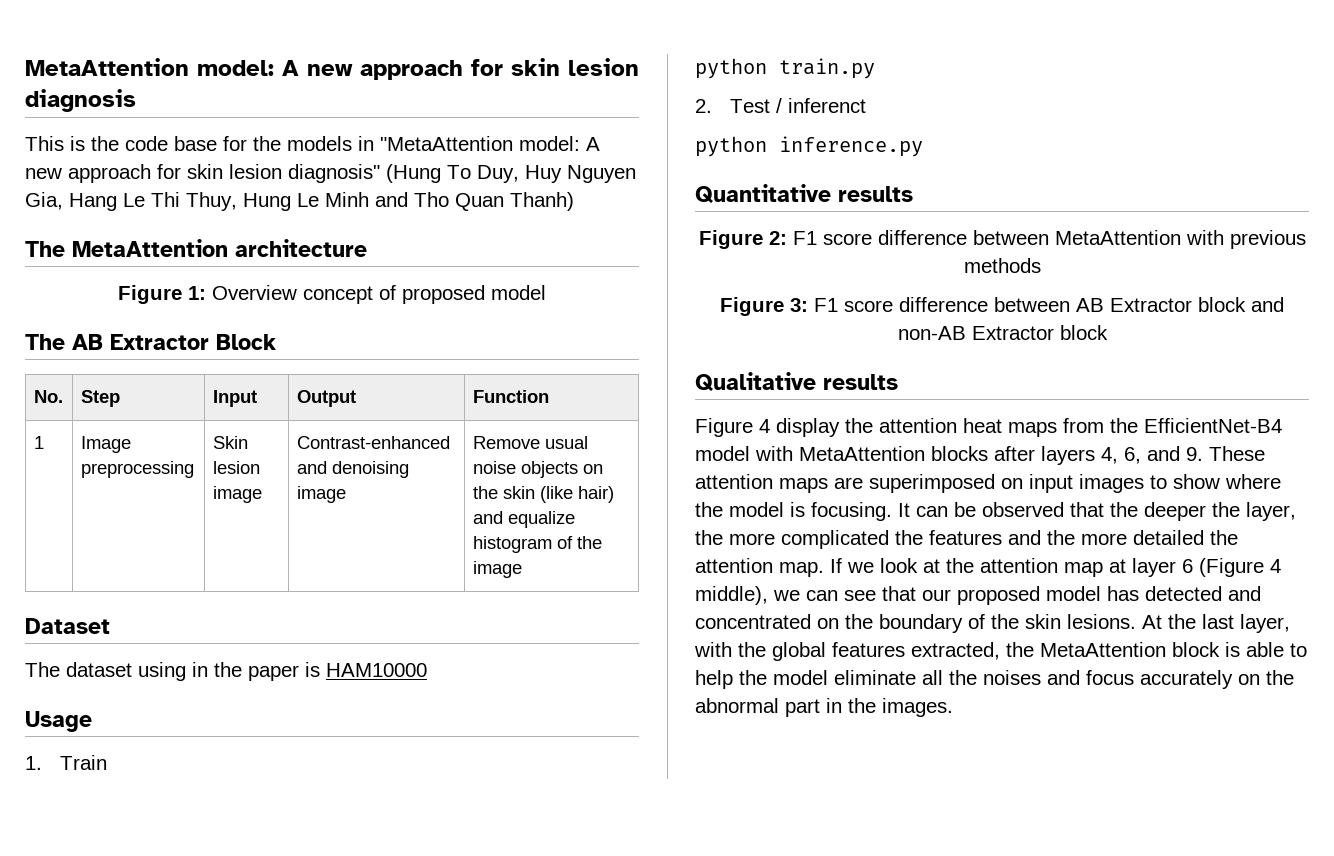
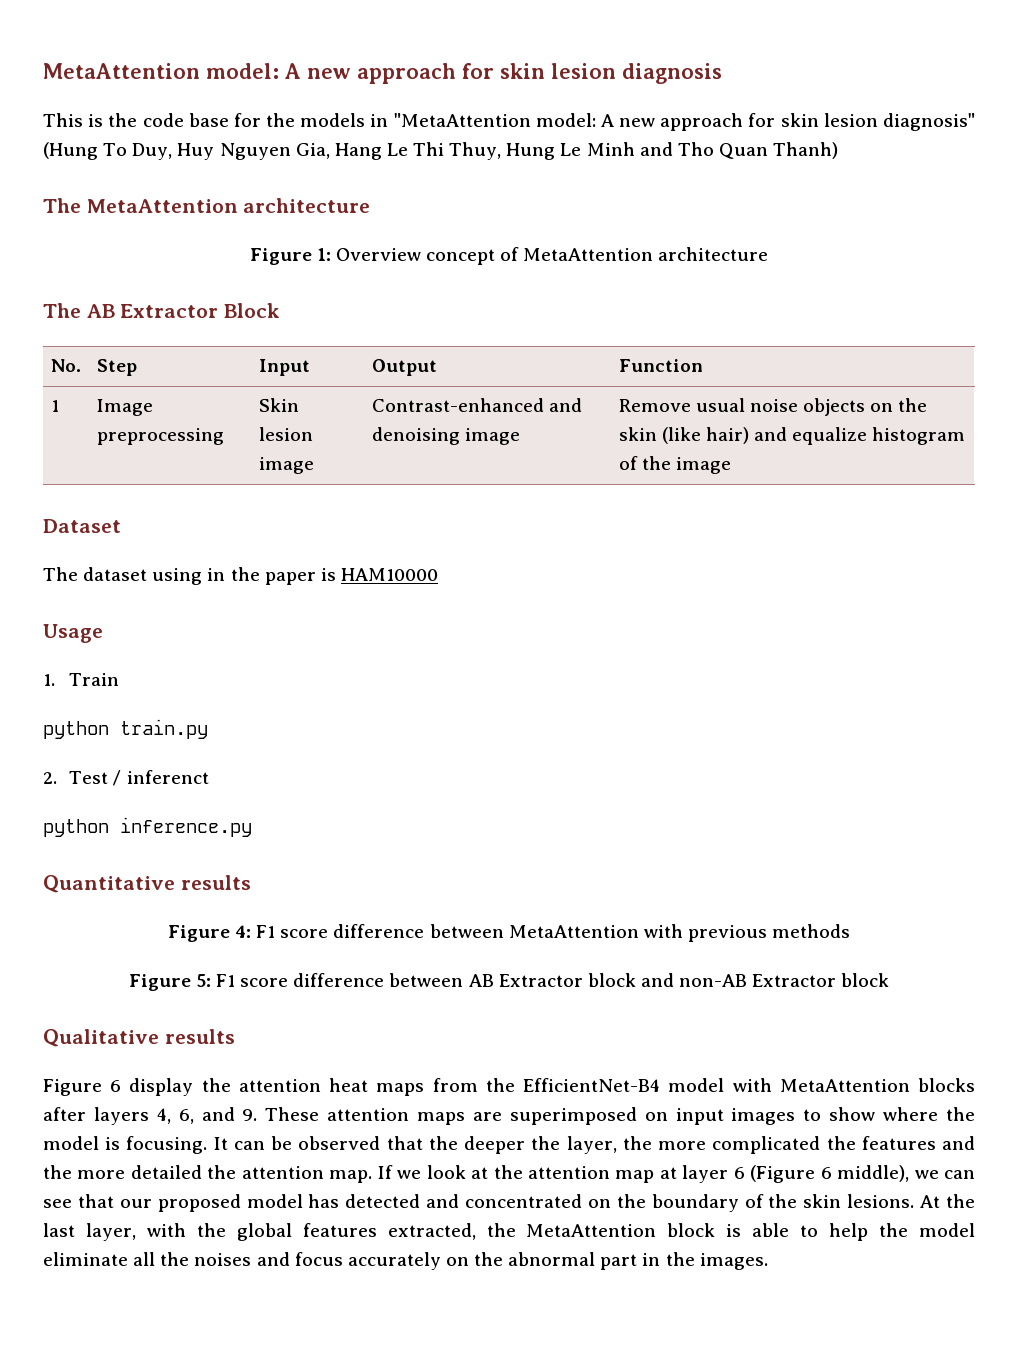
[402,285,546,304] proposed model -> [523,247,769,261] MetaAttention architecture
[768,231,787,245] 2: -> [235,925,252,938] 4:
[790,298,808,312] 3: -> [195,974,211,987] 5:
[759,419,770,433] 4 -> [110,1080,122,1092] 6
[1270,559,1281,573] 4 -> [820,1167,832,1179] 6

